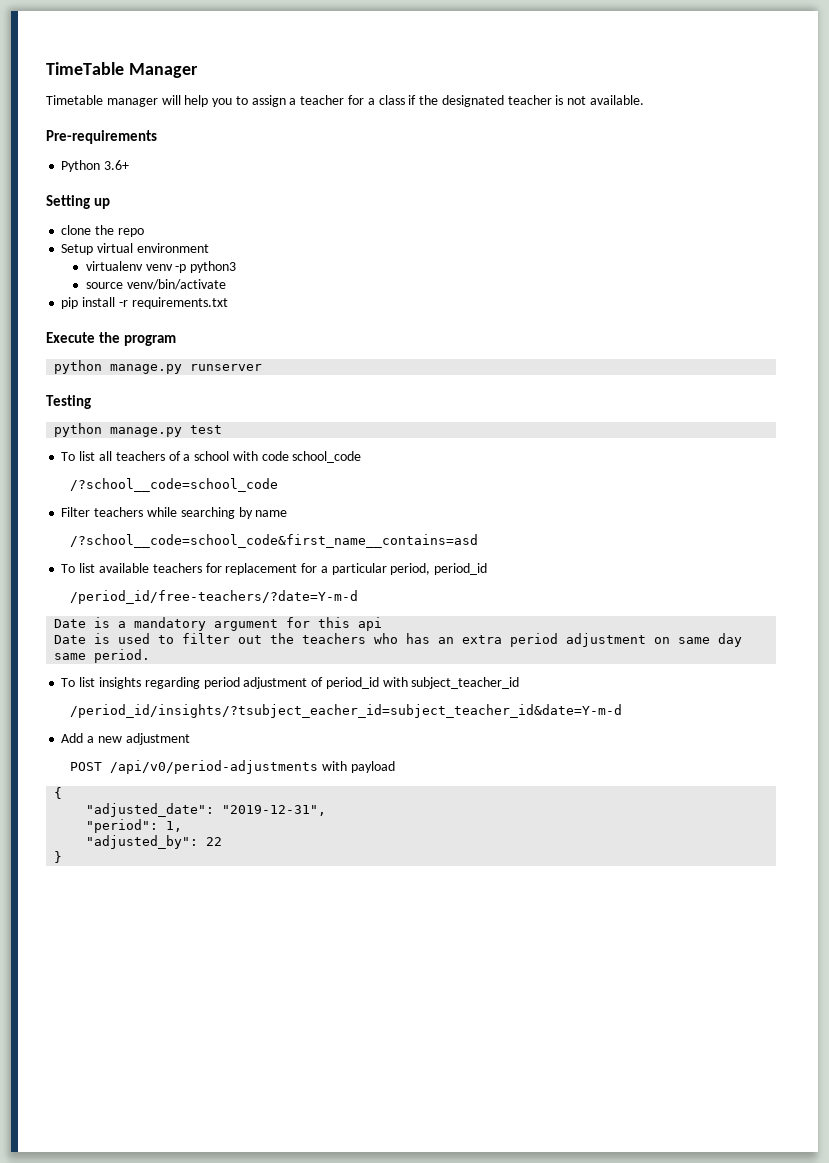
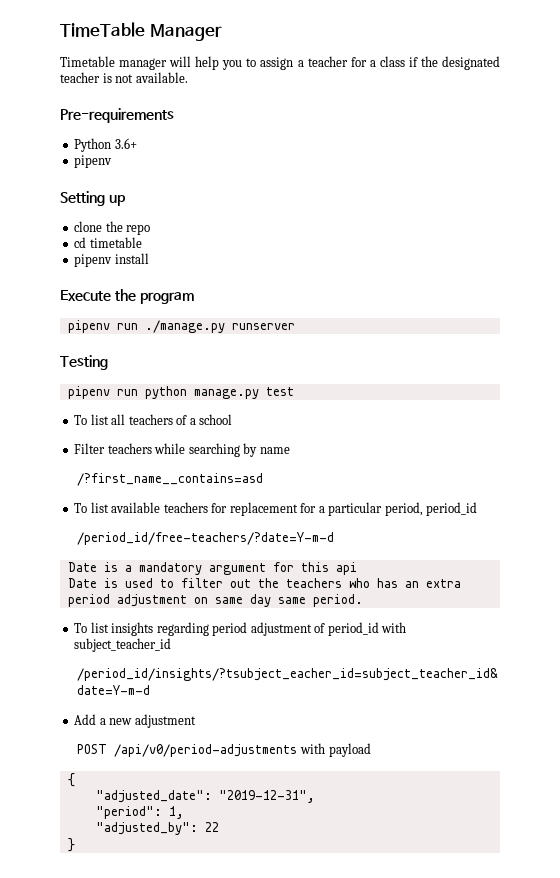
(130, 165) none -> [74,155,113,168] // pipenv
[61,243,209,255] [85,261,237,273] [85,279,226,290] [61,297,79,309] Setup virtual environment // virtualenv venv -p python3 // source venv/bin/activate // pip -> [74,237,142,248] [74,254,113,267] cd timetable // pipenv
[118,297,228,309] -r requirements.txt -> (149, 258) none
[54,360,183,374] python manage.py -> [67,320,225,333] pipenv run ./manage.py
(91, 402) none -> [67,386,138,399] pipenv run
[232,451,362,463] [70,478,279,492] with code school_code // /?school__code=school_code -> (233, 419) none
[70,534,479,548] /?school__code=school_code&first_name__contains=asd -> [77,473,264,486] /?first_name__contains=asd

